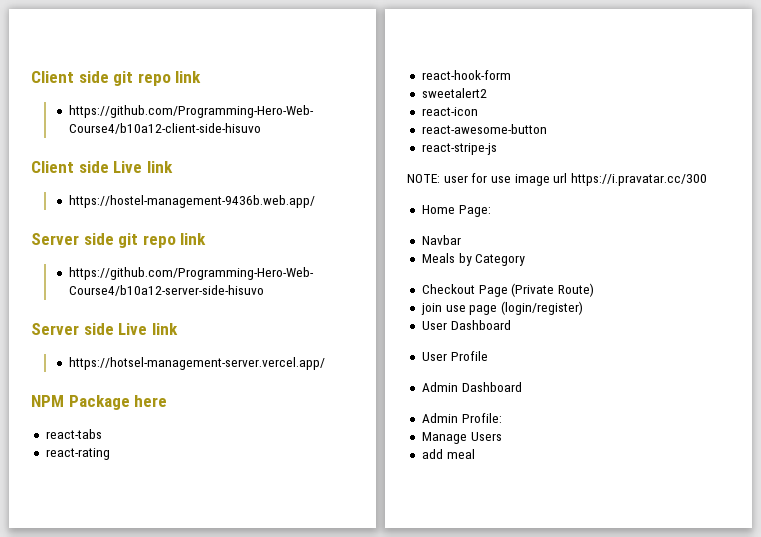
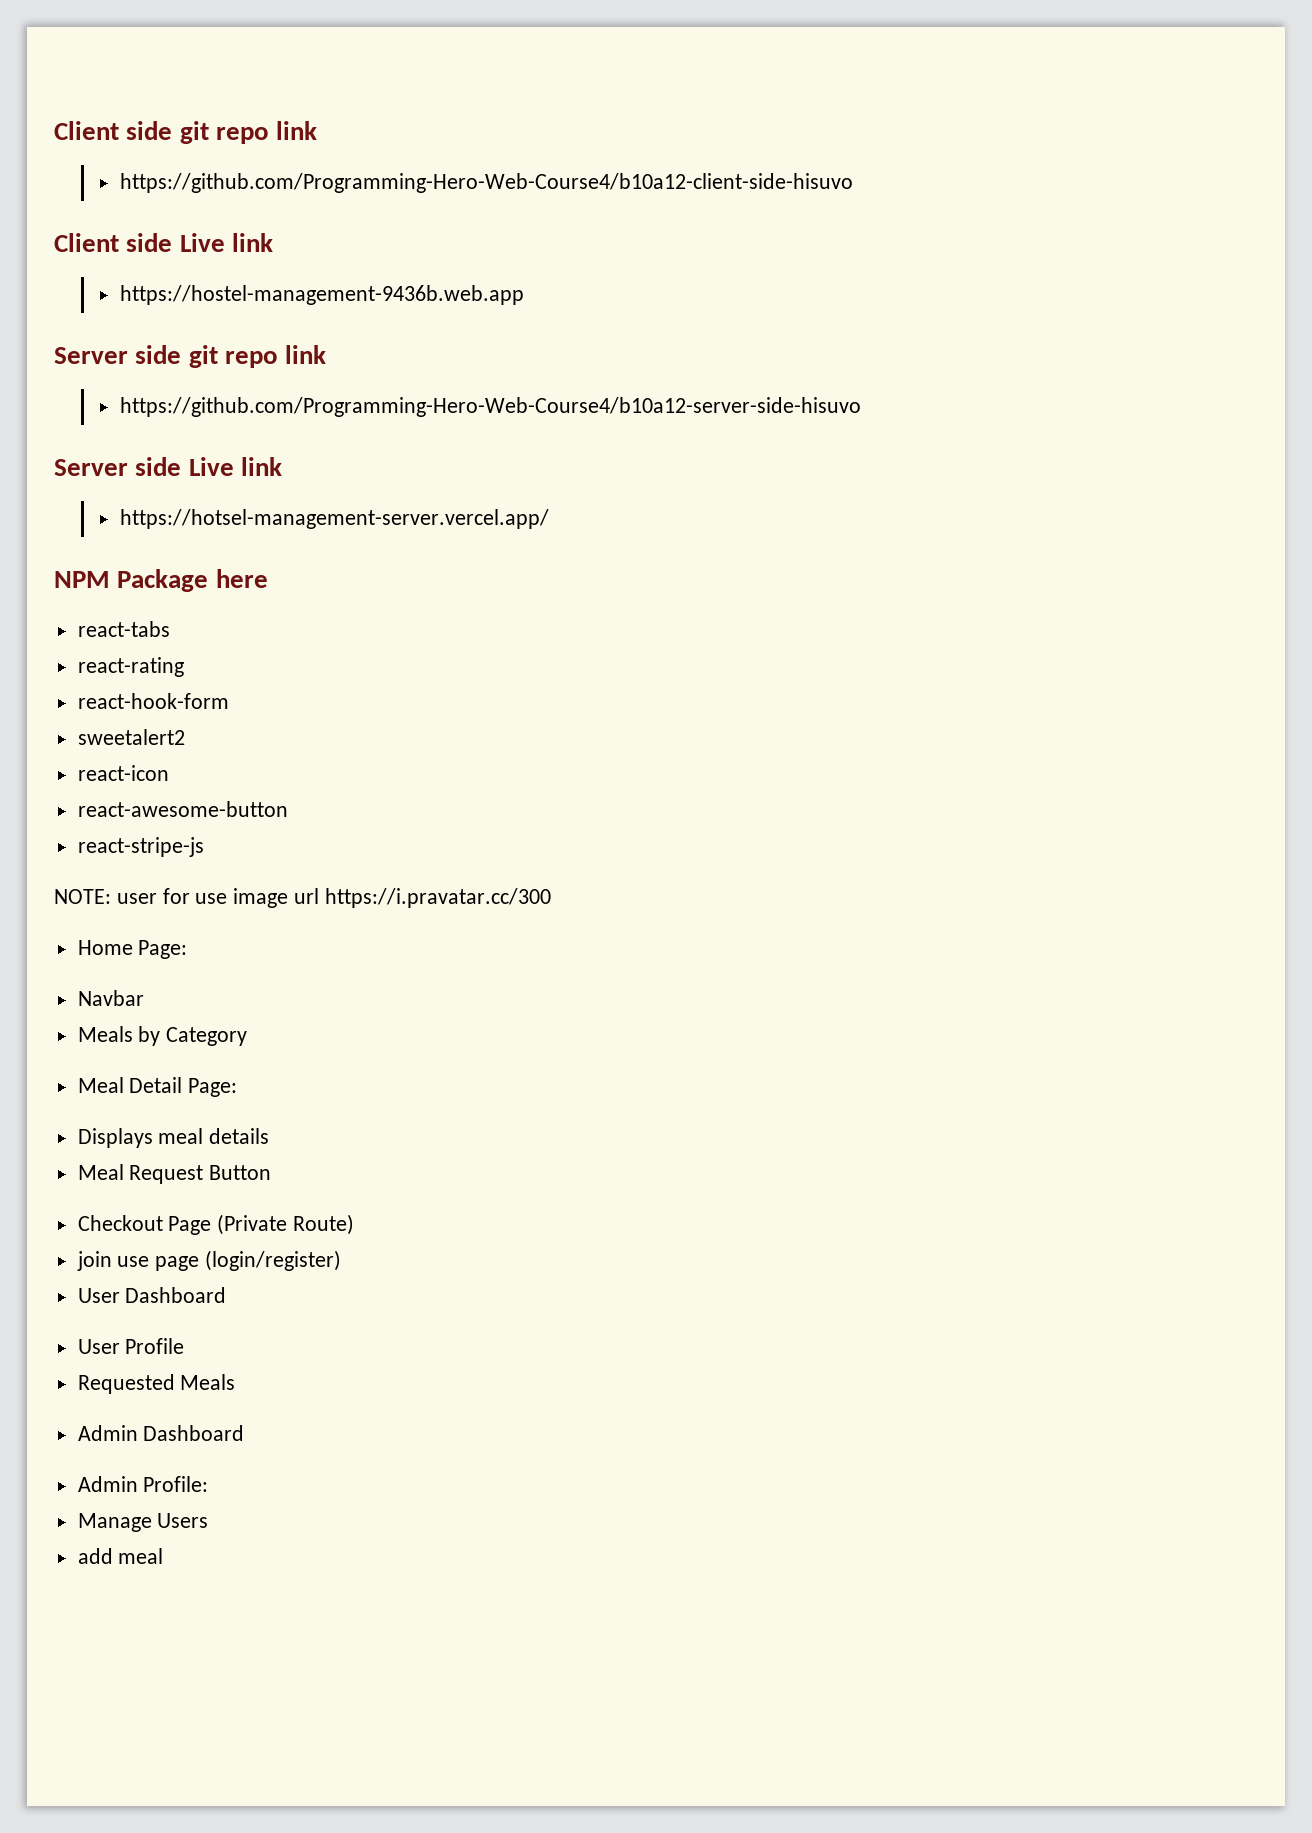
[68,195,315,208] https://hostel-management-9436b.web.app/ -> [119,285,524,305] https://hostel-management-9436b.web.app
(526, 260) none -> [77,1077,238,1097] [77,1128,270,1148] [77,1164,272,1184] // Meal Detail Page: // Displays meal details // Meal Request Button
(488, 356) none -> [77,1374,236,1394] // Requested Meals

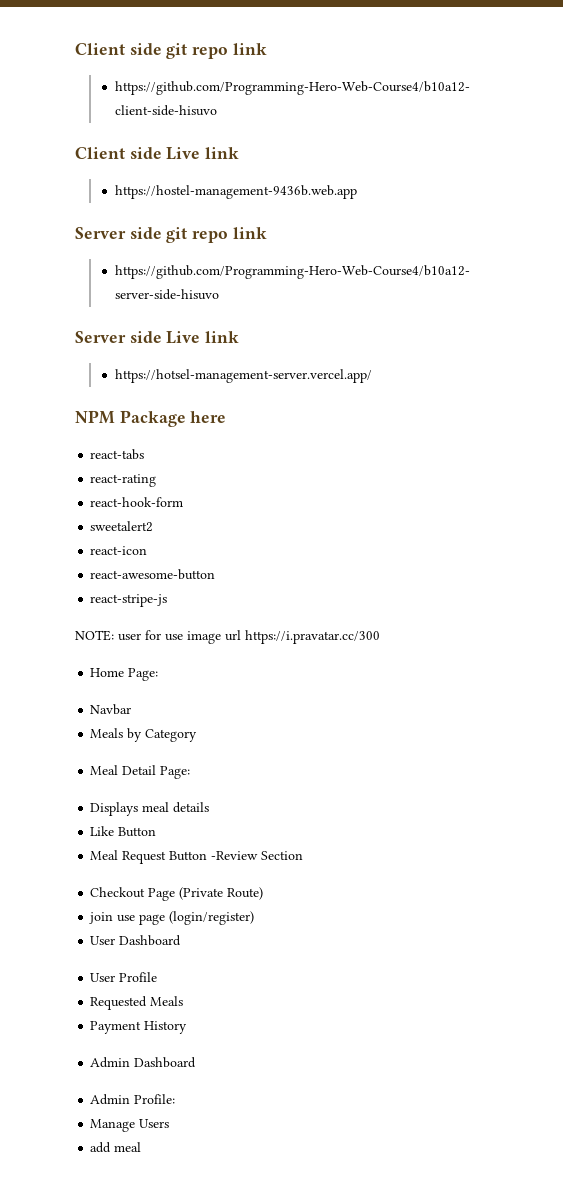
(270, 1136) none -> [90,826,157,837] // Like Button
(272, 1172) none -> [211,851,304,860] -Review Section
(236, 1382) none -> [90,1021,188,1034] // Payment History

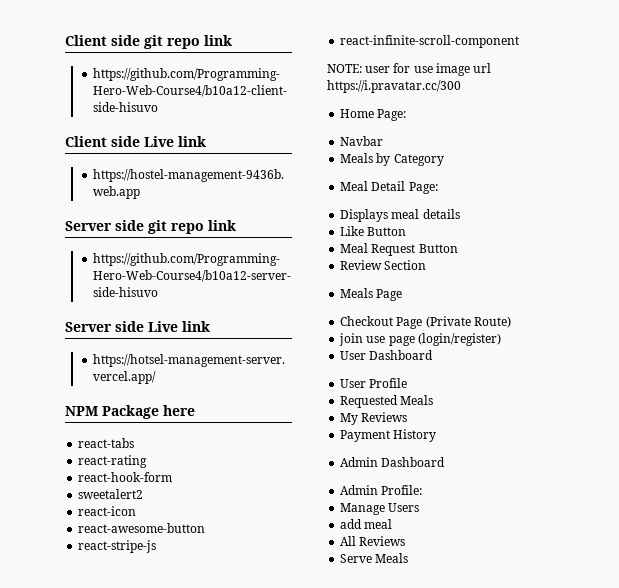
(168, 600) none -> [340,35,520,48] // react-infinite-scroll-component
[211,851,259,860] -Review -> [340,260,383,270] // Review
(304, 855) none -> [340,288,403,301] // Meals Page
(184, 1001) none -> [340,412,408,425] // My Reviews
(142, 1147) none -> [340,536,406,546] [340,553,409,563] // All Reviews // Serve Meals

